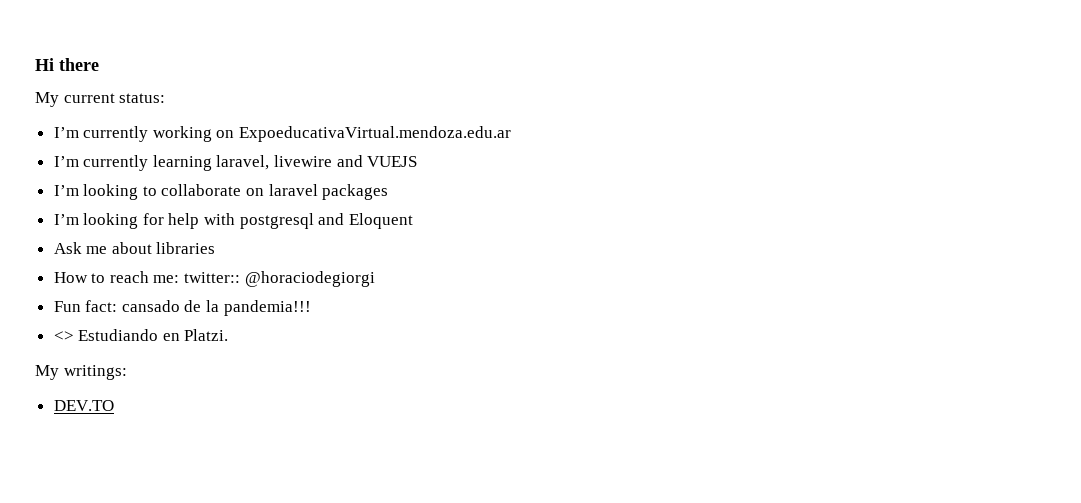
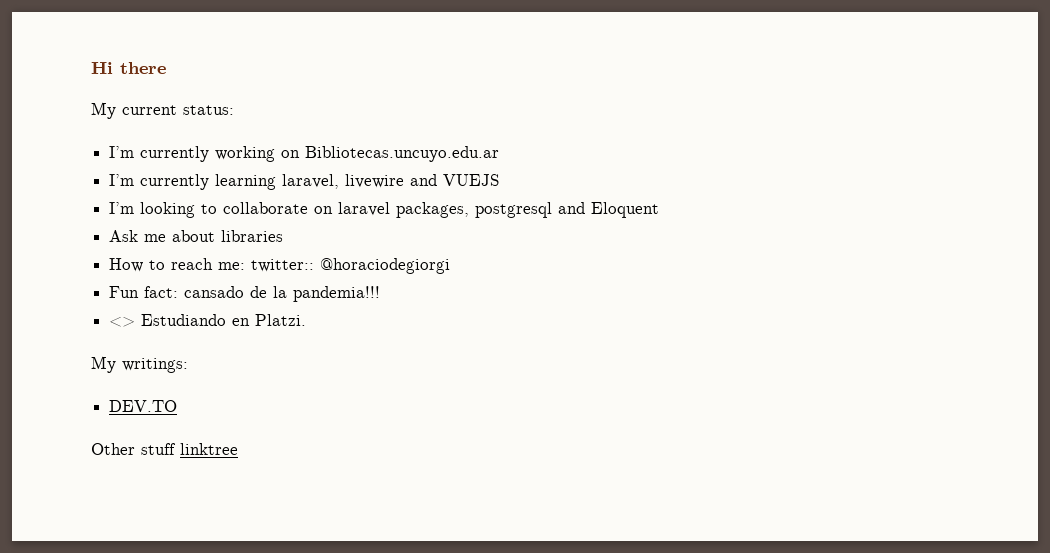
[239,126,512,142] ExpoeducativaVirtual.mendoza.edu.ar -> [305,146,500,162] Bibliotecas.uncuyo.edu.ar
[322,184,389,200] [53,213,236,229] packages // I’m looking for help with -> [396,202,470,218] packages,
(114, 405) none -> [91,443,238,455] // Other stuff linktree

